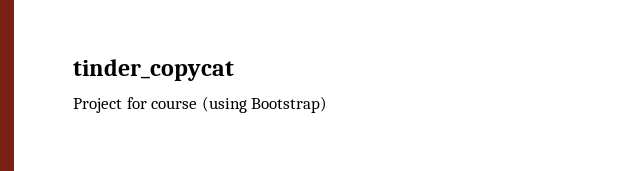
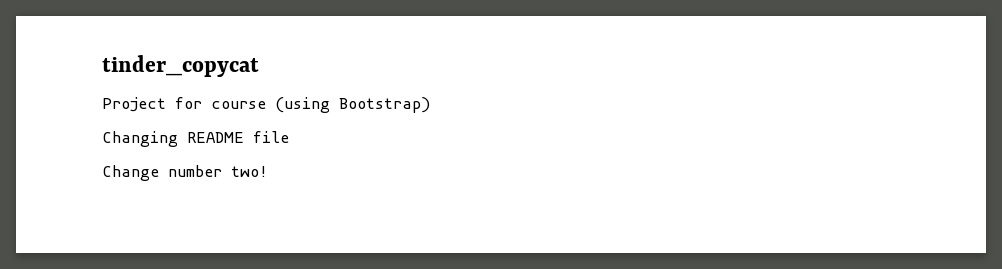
(328, 104) none -> [102,131,289,147] [102,165,268,181] // Changing README file // Change number two!

